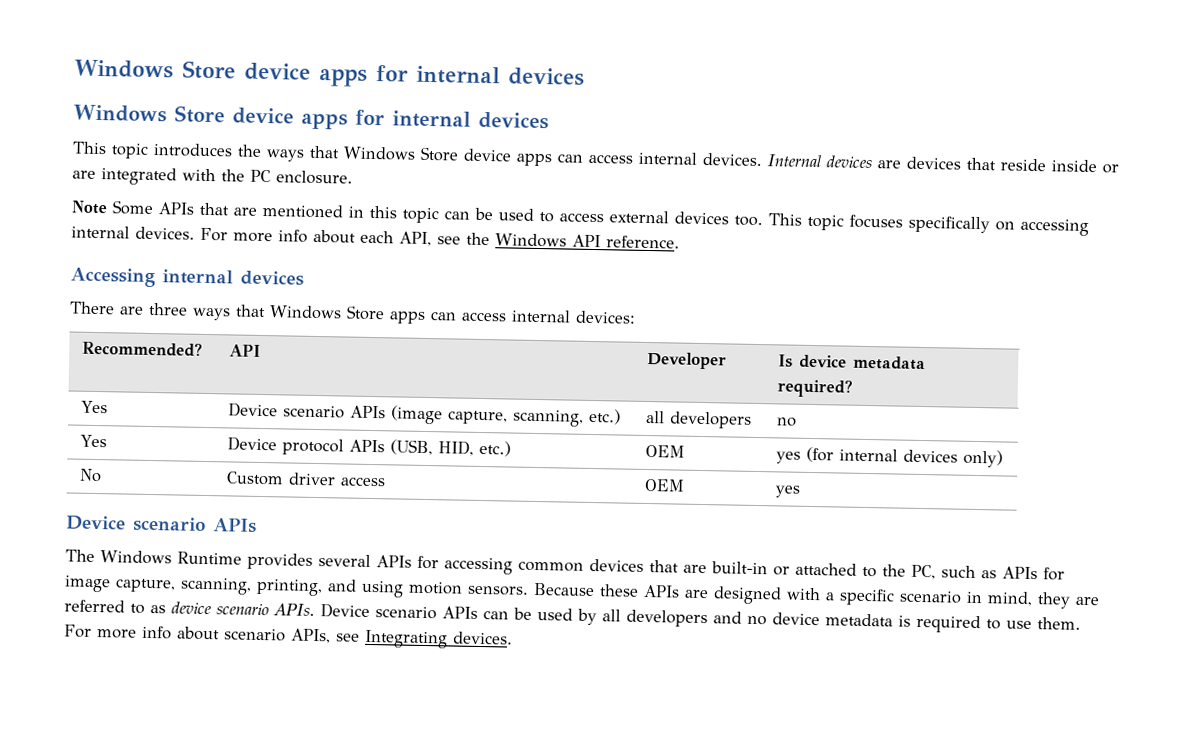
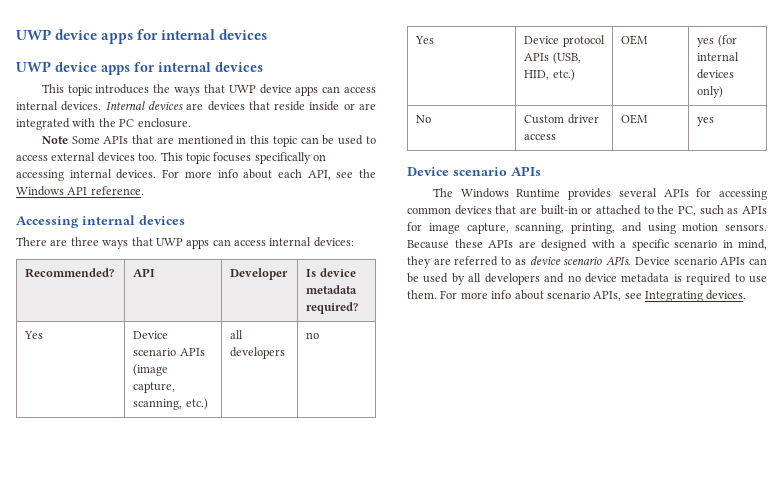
[74,59,585,87] [73,104,225,124] Windows Store device apps for internal devices // Windows Store -> [16,29,268,44] [16,61,51,72] UWP device apps for internal devices // UWP
[343,146,459,162] Windows Store -> [228,85,256,93] UWP
[269,305,385,321] Windows Store -> [155,238,183,246] UWP

